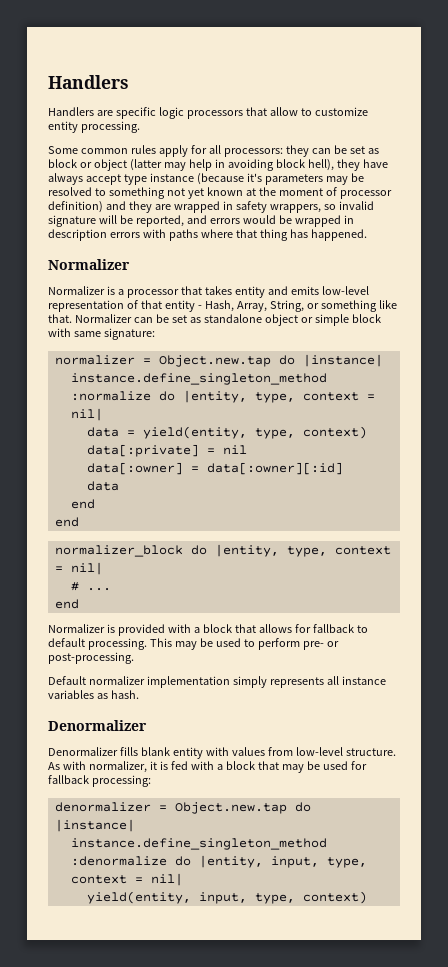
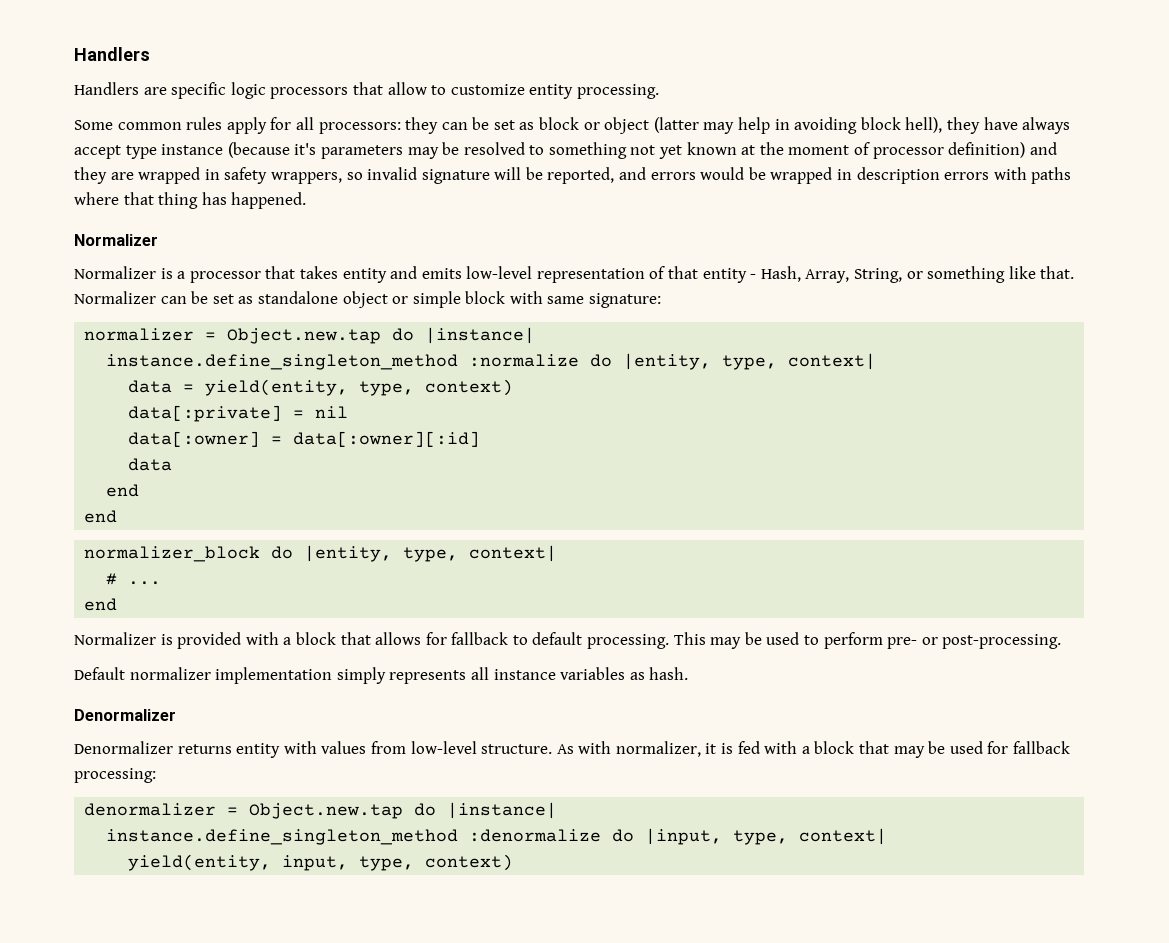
[302,392,375,401] [70,408,103,421] context = nil| -> [788,353,877,370] context|
[334,546,391,555] [54,562,103,575] context = nil| -> [469,545,558,562] context|
[119,747,170,756] fills blank -> [177,744,232,754] returns
[198,855,367,868] [70,873,183,886] |entity, input, type, context = nil| -> [645,828,888,845] |input, type, context|

